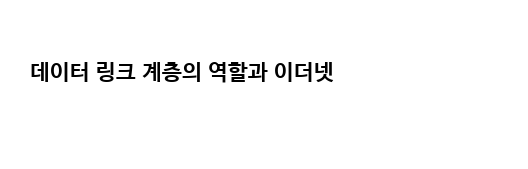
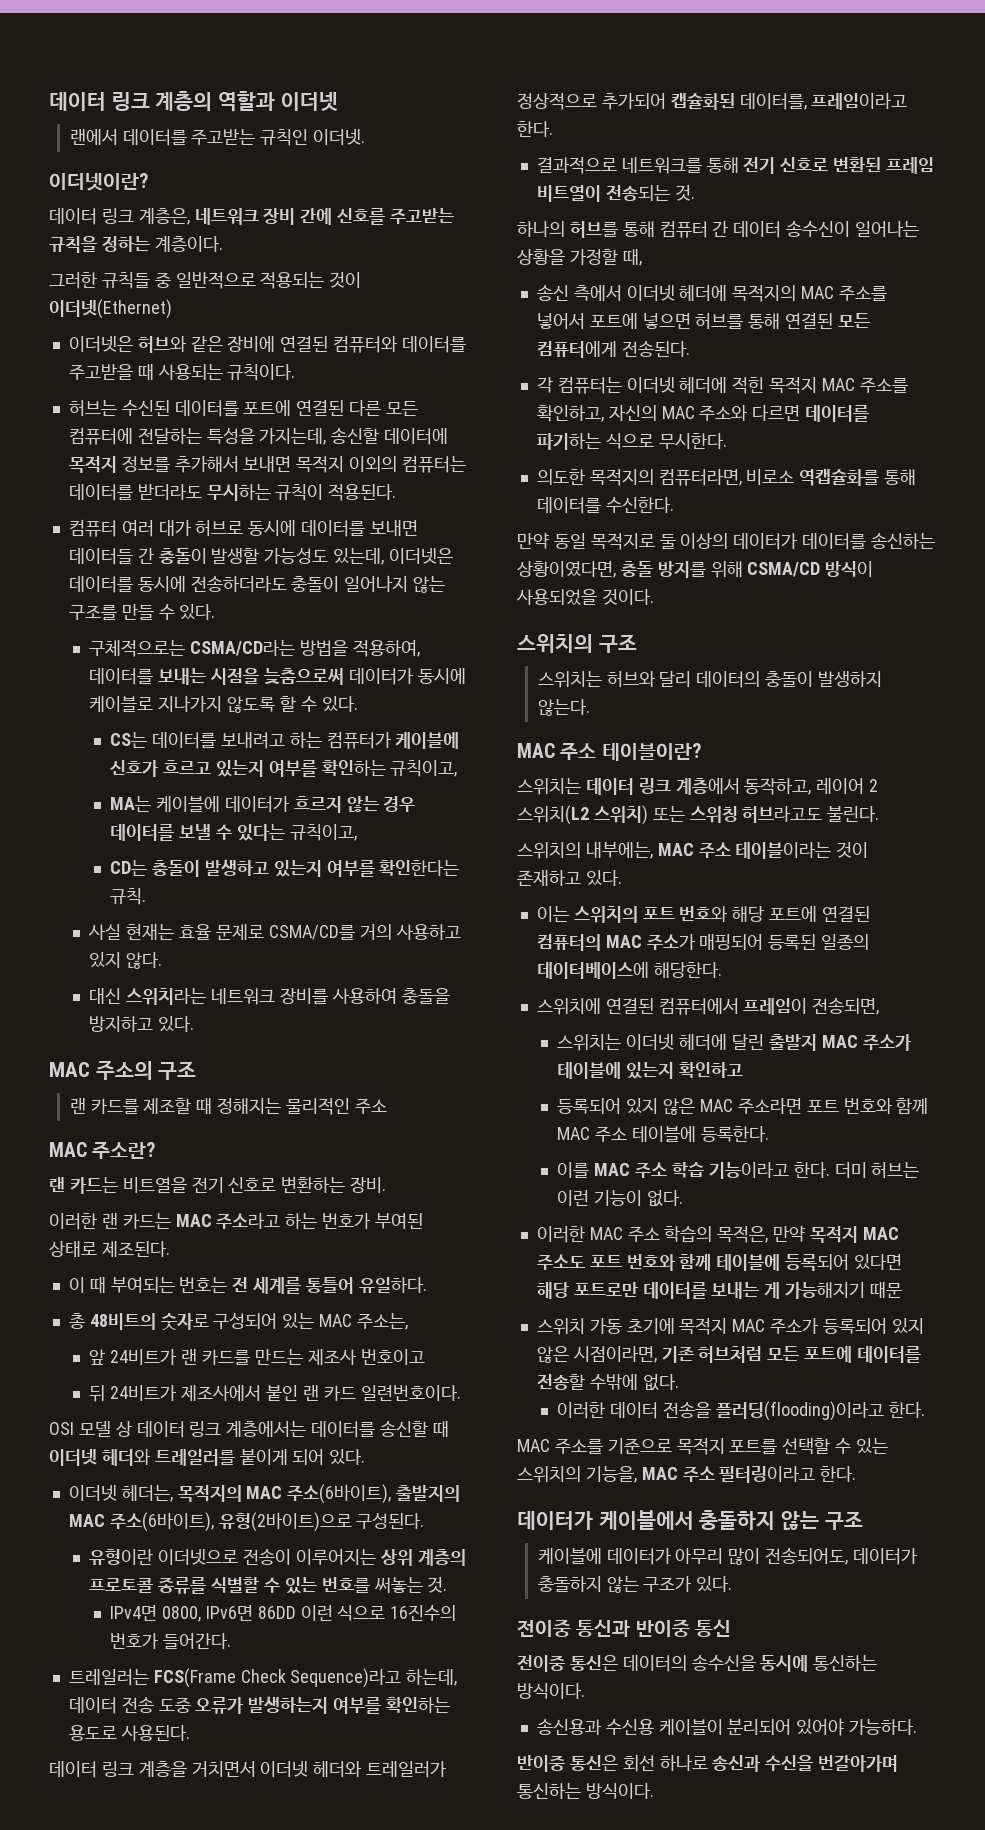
(334, 72) none -> [69,129,366,146] [49,173,148,191] [49,207,455,225] [49,235,223,253] [49,272,362,289] [49,299,172,319] [68,335,466,353] [68,363,296,381] [68,399,418,417] [68,427,449,445] [68,455,466,473] [68,484,397,501] [68,519,418,537] [68,548,453,565] [68,575,446,593] [68,604,216,620] [89,640,421,657] [89,668,466,685] [89,695,358,713] [110,731,460,749] [110,760,458,777] [110,796,416,813] [110,824,357,841] [110,859,460,877] [110,888,147,905] [88,923,461,940] [89,952,163,969] [89,988,450,1005] [89,1016,195,1032] [49,1060,197,1080] [69,1097,387,1115] [49,1141,156,1159] [49,1176,387,1194] [49,1213,424,1230] [49,1240,170,1257] [68,1276,427,1294] [68,1313,408,1330] [89,1349,425,1365] [89,1385,461,1402] [49,1420,449,1438] [49,1449,366,1466] [68,1484,461,1504] [68,1512,425,1532] [89,1549,466,1566] [89,1577,448,1594] [110,1605,457,1622] [110,1633,231,1649] [68,1668,458,1688] [68,1696,450,1714] [68,1725,190,1741] [49,1760,448,1778] [517,93,908,110] [517,121,553,137] [536,157,934,174] [536,185,695,202] [517,220,920,238] [517,248,642,266] [536,285,887,302] [536,312,870,330] [536,341,690,358] [536,376,908,394] [536,405,870,422] [536,433,727,450] [536,468,917,486] [536,497,674,514] [517,532,936,550] [517,561,874,578] [516,589,654,606] [517,634,637,653] [537,670,882,688] [537,699,590,716] [517,742,701,761] [517,777,879,795] [517,805,880,825] [517,842,869,859] [517,869,622,886] [536,906,870,923] [536,934,870,951] [536,962,722,979] [536,997,880,1015] [557,1034,912,1051] [557,1062,744,1079] [557,1098,929,1115] [557,1126,770,1142] [557,1161,920,1179] [557,1190,684,1207] [536,1225,899,1243] [536,1254,902,1271] [536,1281,902,1299] [536,1318,924,1335] [536,1346,921,1363] [536,1374,679,1391] [557,1401,925,1421] [517,1437,889,1455] [517,1466,857,1483] [517,1510,863,1530] [537,1548,918,1565] [537,1576,733,1593] [517,1619,731,1637] [517,1655,878,1672] [517,1683,585,1699] [536,1718,918,1736] [517,1754,899,1772] [517,1783,654,1799] // 랜에서 데이터를 주고받는 규칙인 이더넷. // 이더넷이란? // 데이터 링크 계층은, 네트워크 장비 간에 신호를 주고받는 규칙을 정하는 계층이다. // 그러한 규칙들 중 일반적으로 적용되는 것이 이더넷(Ethernet) // 이더넷은 허브와 같은 장비에 연결된 컴퓨터와 데이터를 주고받을 때 사용되는 규칙이다. // 허브는 수신된 데이터를 포트에 연결된 다른 모든 컴퓨터에 전달하는 특성을 가지는데, 송신할 데이터에 목적지 정보를 추가해서 보내면 목적지 이외의 컴퓨터는 데이터를 받더라도 무시하는 규칙이 적용된다. // 컴퓨터 여러 대가 허브로 동시에 데이터를 보내면 데이터들 간 충돌이 발생할 가능성도 있는데, 이더넷은 데이터를 동시에 전송하더라도 충돌이 일어나지 않는 구조를 만들 수 있다. // 구체적으로는 CSMA/CD라는 방법을 적용하여, 데이터를 보내는 시점을 늦춤으로써 데이터가 동시에 케이블로 지나가지 않도록 할 수 있다. // CS는 데이터를 보내려고 하는 컴퓨터가 케이블에 신호가 흐르고 있는지 여부를 확인하는 규칙이고, // MA는 케이블에 데이터가 흐르지 않는 경우 데이터를 보낼 수 있다는 규칙이고, // CD는 충돌이 발생하고 있는지 여부를 확인한다는 규칙. // 사실 현재는 효율 문제로 CSMA/CD를 거의 사용하고 있지 않다. // 대신 스위치라는 네트워크 장비를 사용하여 충돌을 방지하고 있다. // MAC 주소의 구조 // 랜 카드를 제조할 때 정해지는 물리적인 주소 // MAC 주소란? // 랜 카드는 비트열을 전기 신호로 변환하는 장비. // 이러한 랜 카드는 MAC 주소라고 하는 번호가 부여된 상태로 제조된다. // 이 때 부여되는 번호는 전 세계를 통틀어 유일하다. // 총 48비트의 숫자로 구성되어 있는 MAC 주소는, // 앞 24비트가 랜 카드를 만드는 제조사 번호이고 // 뒤 24비트가 제조사에서 붙인 랜 카드 일련번호이다. // OSI 모델 상 데이터 링크 계층에서는 데이터를 송신할 때 이더넷 헤더와 트레일러를 붙이게 되어 있다. // 이더넷 헤더는, 목적지의 MAC 주소(6바이트), 출발지의 MAC 주소(6바이트), 유형(2바이트)으로 구성된다. // 유형이란 이더넷으로 전송이 이루어지는 상위 계층의 프로토콜 종류를 식별할 수 있는 번호를 써놓는 것. // IPv4면 0800, IPv6면 86DD 이런 식으로 16진수의 번호가 들어간다. // 트레일러는 FCS(Frame Check Sequence)라고 하는데, 데이터 전송 도중 오류가 발생하는지 여부를 확인하는 용도로 사용된다. // 데이터 링크 계층을 거치면서 이더넷 헤더와 트레일러가 정상적으로 추가되어 캡슐화된 데이터를, 프레임이라고 한다. // 결과적으로 네트워크를 통해 전기 신호로 변환된 프레임 비트열이 전송되는 것. // 하나의 허브를 통해 컴퓨터 간 데이터 송수신이 일어나는 상황을 가정할 때, // 송신 측에서 이더넷 헤더에 목적지의 MAC 주소를 넣어서 포트에 넣으면 허브를 통해 연결된 모든 컴퓨터에게 전송된다. // 각 컴퓨터는 이더넷 헤더에 적힌 목적지 MAC 주소를 확인하고, 자신의 MAC 주소와 다르면 데이터를 파기하는 식으로 무시한다. // 의도한 목적지의 컴퓨터라면, 비로소 역캡슐화를 통해 데이터를 수신한다. // 만약 동일 목적지로 둘 이상의 데이터가 데이터를 송신하는 상황이였다면, 충돌 방지를 위해 CSMA/CD 방식이 사용되었을 것이다. // 스위치의 구조 // 스위치는 허브와 달리 데이터의 충돌이 발생하지 않는다. // MAC 주소 테이블이란? // 스위치는 데이터 링크 계층에서 동작하고, 레이어 2 스위치(L2 스위치) 또는 스위칭 허브라고도 불린다. // 스위치의 내부에는, MAC 주소 테이블이라는 것이 존재하고 있다. // 이는 스위치의 포트 번호와 해당 포트에 연결된 컴퓨터의 MAC 주소가 매핑되어 등록된 일종의 데이터베이스에 해당한다. // 스위치에 연결된 컴퓨터에서 프레임이 전송되면, // 스위치는 이더넷 헤더에 달린 출발지 MAC 주소가 테이블에 있는지 확인하고 // 등록되어 있지 않은 MAC 주소라면 포트 번호와 함께 MAC 주소 테이블에 등록한다. // 이를 MAC 주소 학습 기능이라고 한다. 더미 허브는 이런 기능이 없다. // 이러한 MAC 주소 학습의 목적은, 만약 목적지 MAC 주소도 포트 번호와 함께 테이블에 등록되어 있다면 해당 포트로만 데이터를 보내는 게 가능해지기 때문 // 스위치 가동 초기에 목적지 MAC 주소가 등록되어 있지 않은 시점이라면, 기존 허브처럼 모든 포트에 데이터를 전송할 수밖에 없다. // 이러한 데이터 전송을 플러딩(flooding)이라고 한다. // MAC 주소를 기준으로 목적지 포트를 선택할 수 있는 스위치의 기능을, MAC 주소 필터링이라고 한다. // 데이터가 케이블에서 충돌하지 않는 구조 // 케이블에 데이터가 아무리 많이 전송되어도, 데이터가 충돌하지 않는 구조가 있다. // 전이중 통신과 반이중 통신 // 전이중 통신은 데이터의 송수신을 동시에 통신하는 방식이다. // 송신용과 수신용 케이블이 분리되어 있어야 가능하다. // 반이중 통신은 회선 하나로 송신과 수신을 번갈아가며 통신하는 방식이다.

